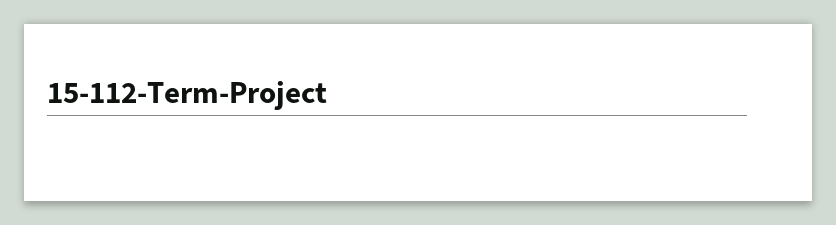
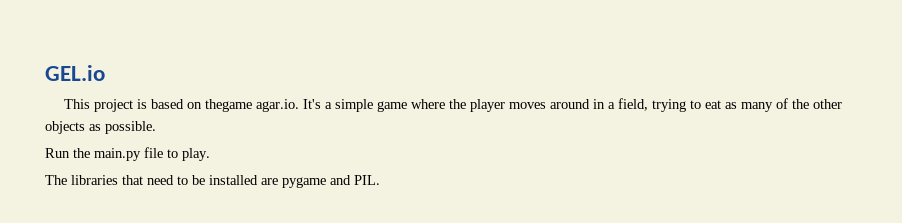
[47,81,327,110] 15-112-Term-Project -> [45,65,105,81] [64,98,843,112] [45,121,156,134] [45,147,210,161] [45,175,380,188] GEL.io // This project is based on thegame agar.io. It's a simple game where the player moves around in a field, trying to eat as many of the other objects as possible. // Run the main.py file to play. // The libraries that need to be installed are pygame and PIL.

